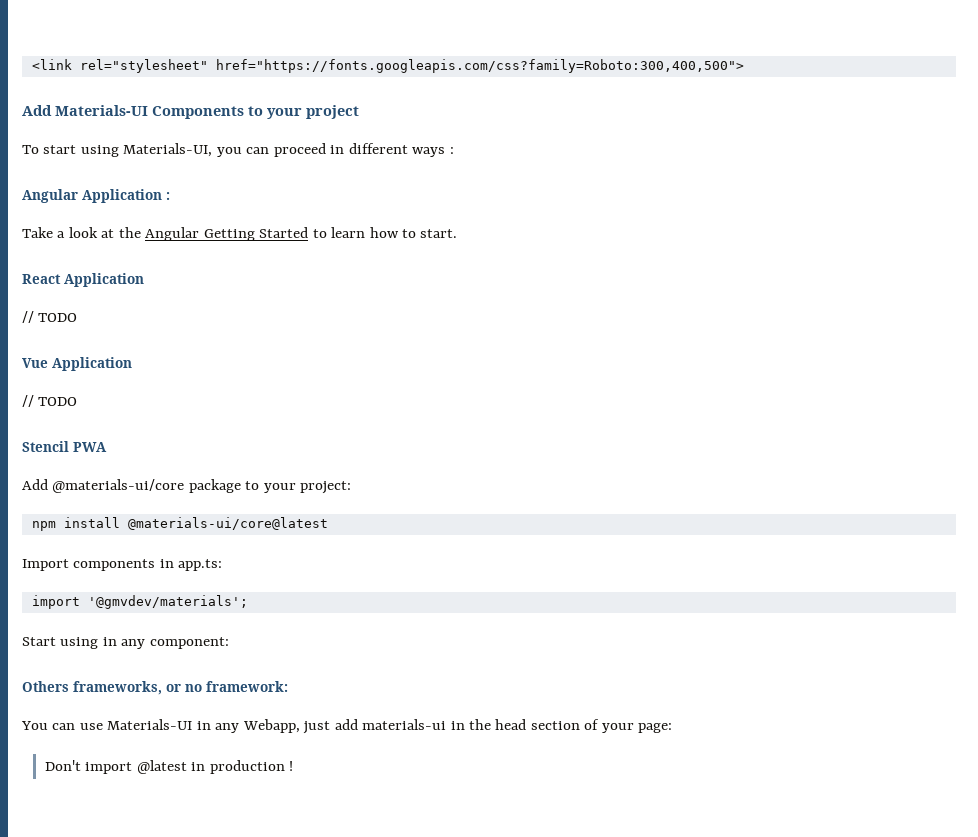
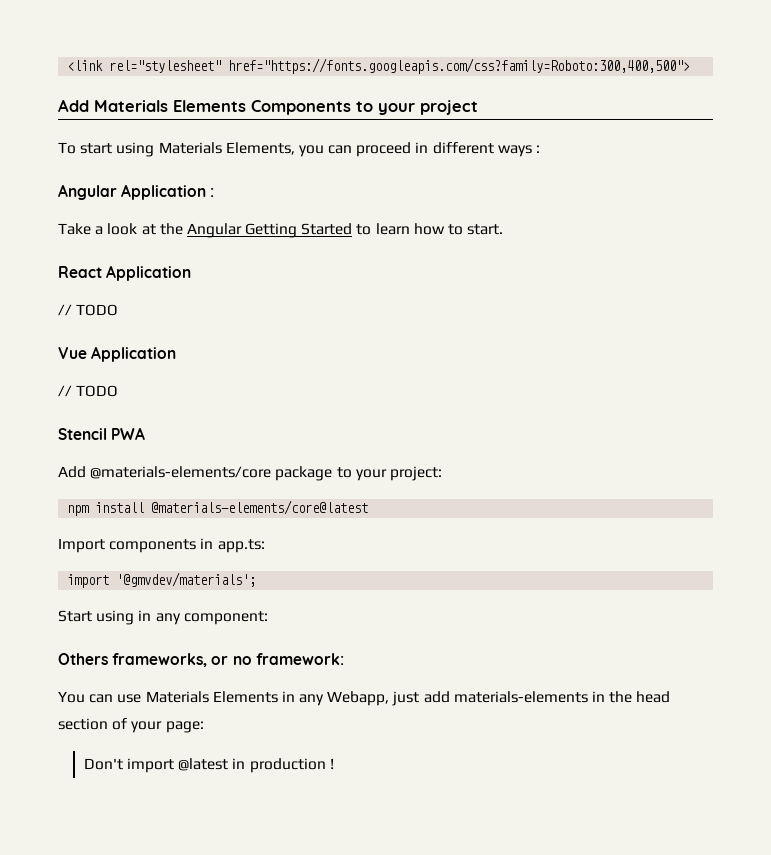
[55,105,148,116] Materials-UI -> [94,100,246,112] Materials Elements
[123,143,213,157] Materials-UI, -> [158,142,295,155] Materials Elements,
[52,479,185,493] @materials-ui/core -> [90,466,272,479] @materials-elements/core
[127,517,328,530] @materials-ui/core@latest -> [151,500,369,515] @materials-elements/core@latest
[107,719,193,730] Materials-UI -> [145,691,278,703] Materials Elements
[362,719,447,730] materials-ui -> [453,691,588,703] materials-elements

